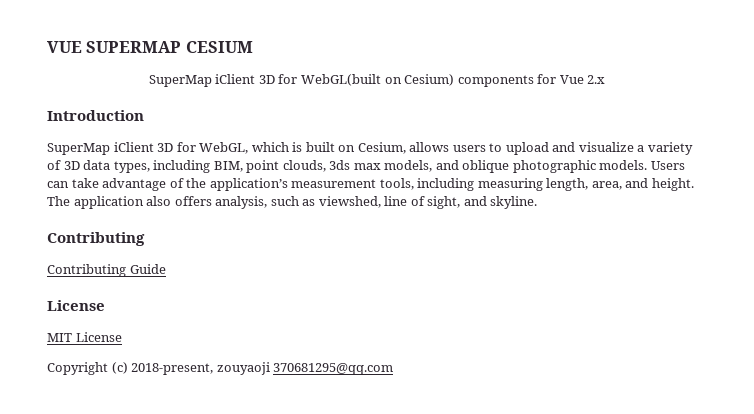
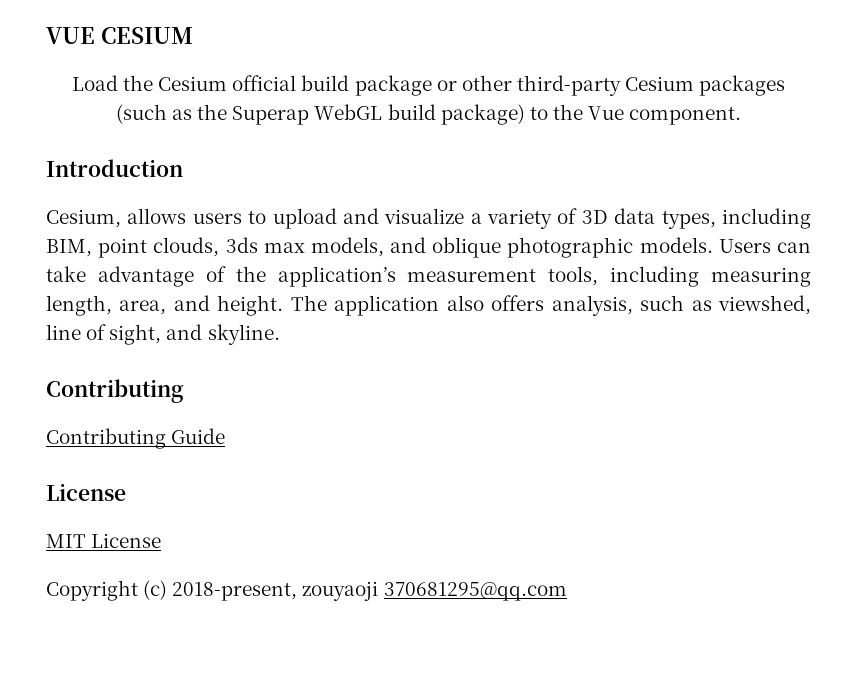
[86,41,182,53] SUPERMAP -> (95, 35) none
[148,74,606,87] [47,110,144,121] [47,142,356,155] SuperMap iClient 3D for WebGL(built on Cesium) components for Vue 2.x // Introduction // SuperMap iClient 3D for WebGL, which is built on -> [71,75,786,96] [115,104,742,125] [46,159,183,177] Load the Cesium official build package or other third-party Cesium packages (such as the Superap WebGL build package) to the Vue component. // Introduction //

